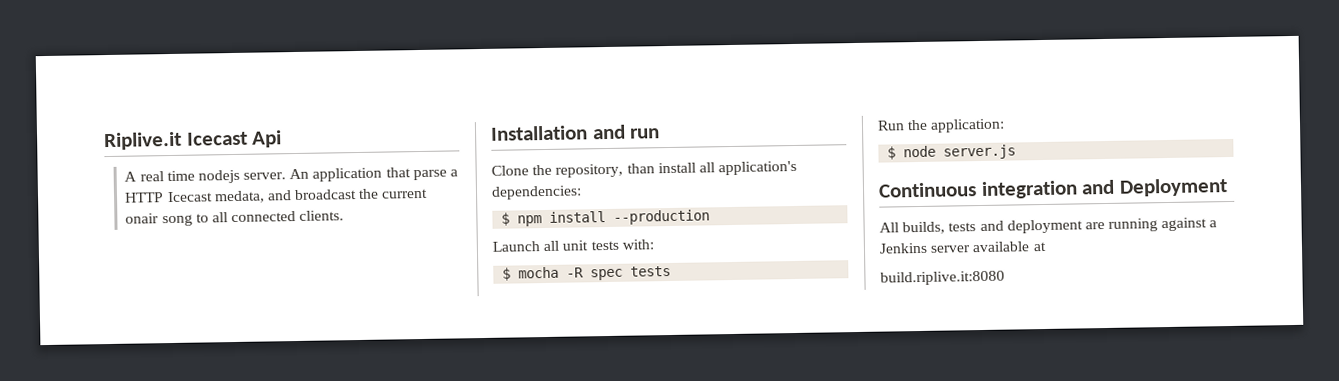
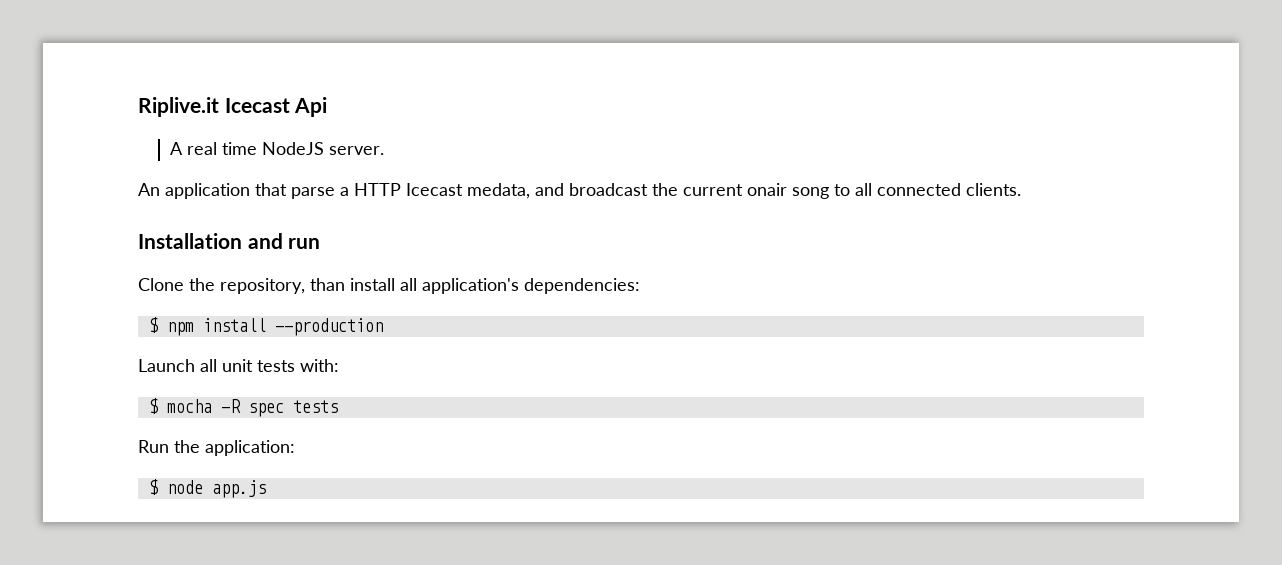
[197,169,240,184] nodejs -> [262,142,325,155] NodeJS
(287, 176) none -> (385, 150) //
[943,144,1017,160] [878,178,1229,199] [879,217,1218,235] [879,241,1047,254] [880,270,1005,286] server.js // Continuous integration and Deployment // All builds, tests and deployment are running against a Jenkins server available at // build.riplive.it:8080 -> [211,480,266,498] app.js

